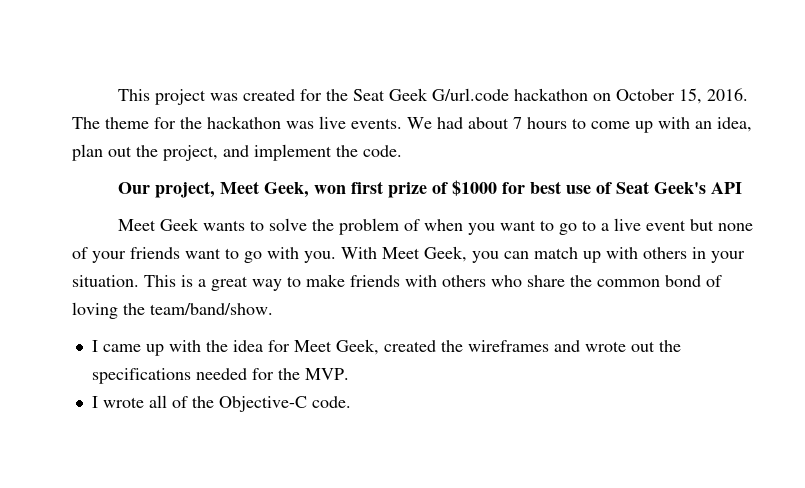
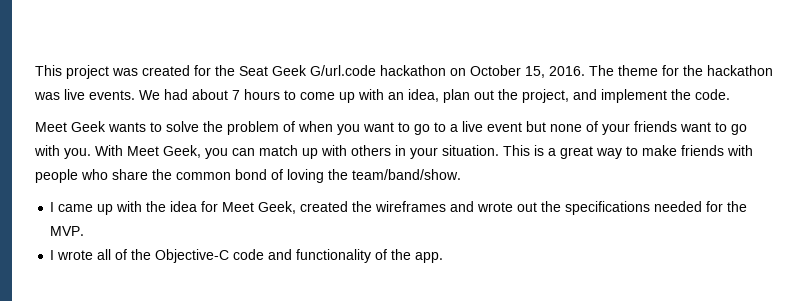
[118,180,743,198] // Our project, Meet Geek, won first prize of $1000 for best use of Seat Geek's API -> (730, 94) none
[442,275,486,287] others -> [35,169,78,183] people
[311,396,351,408] code. -> [233,249,444,263] code and functionality of the app.

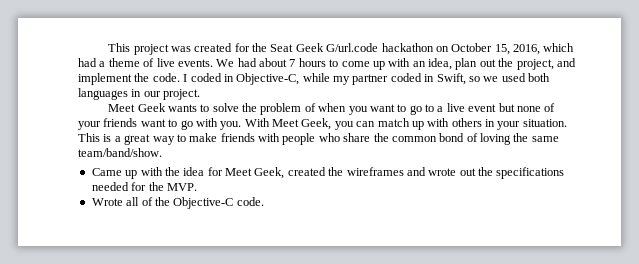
[549,65,773,76] [34,92,60,100] 2016. The theme for the hackathon was -> [513,43,575,55] [78,58,155,67] 2016, which had a theme of
(730, 94) none -> [183,73,550,85] [78,88,201,100] I coded in Objective-C, while my partner coded in Swift, so we used both languages in our project.
(348, 174) none -> [531,136,559,142] same
[50,202,94,212] I came -> [91,168,122,176] Came
[50,250,94,260] I wrote -> [91,198,123,206] Wrote
[233,249,444,263] code and functionality of the app. -> [236,197,264,206] code.

